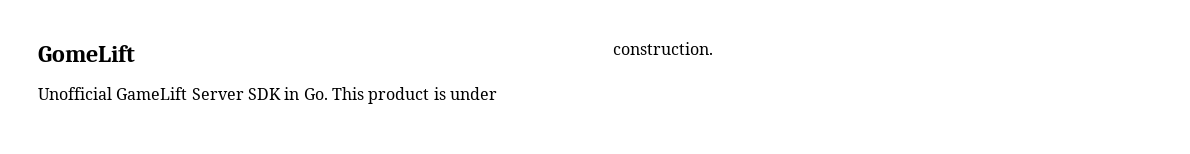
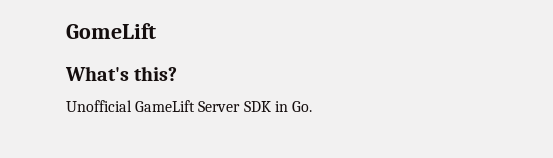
(135, 53) none -> [65,66,178,81] // What's this?
[331,87,497,104] [613,42,713,55] This product is under construction. -> (312, 106) none

